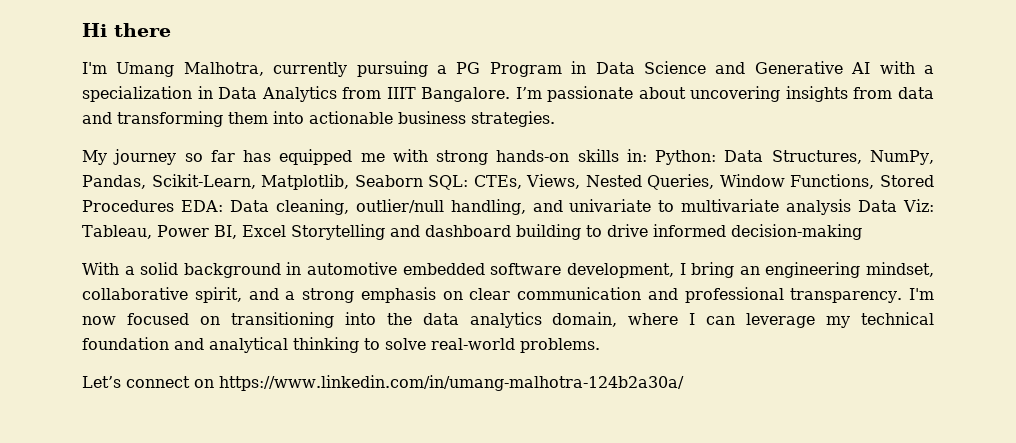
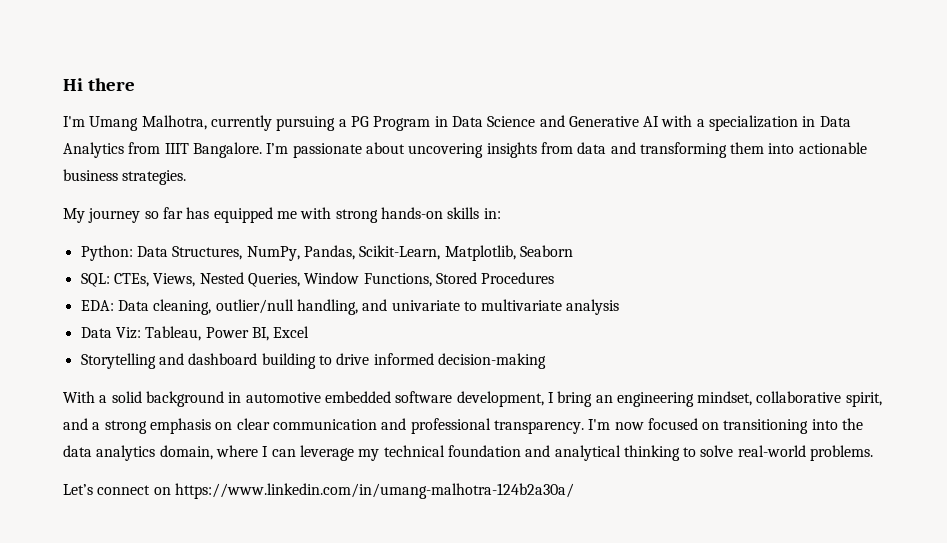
(647, 155) none -> (501, 213) //
(423, 181) none -> (573, 251) //
(174, 206) none -> (555, 278) //
(852, 207) none -> (620, 307) //
(286, 231) none -> (310, 332) //

